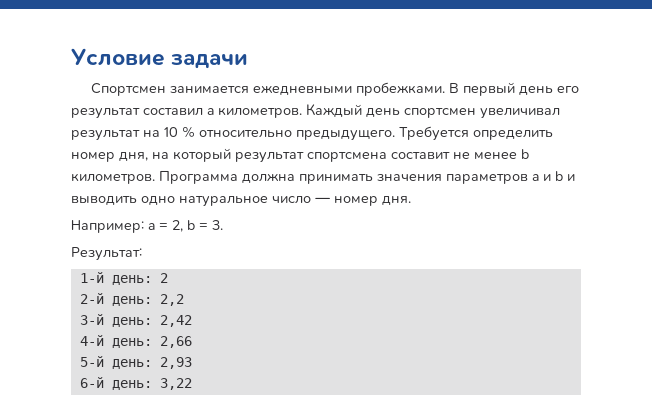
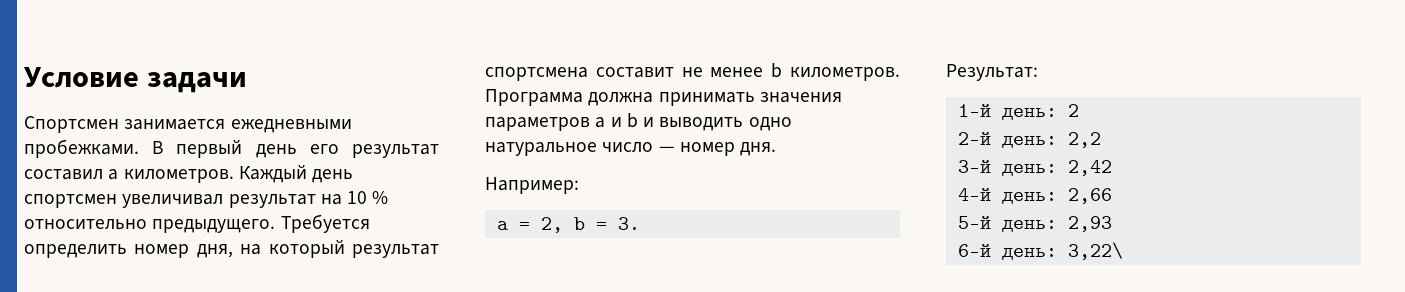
(144, 226) none -> (579, 185) //
[159,378,192,390] 3,22 -> [1067,242,1123,260] 3,22\

